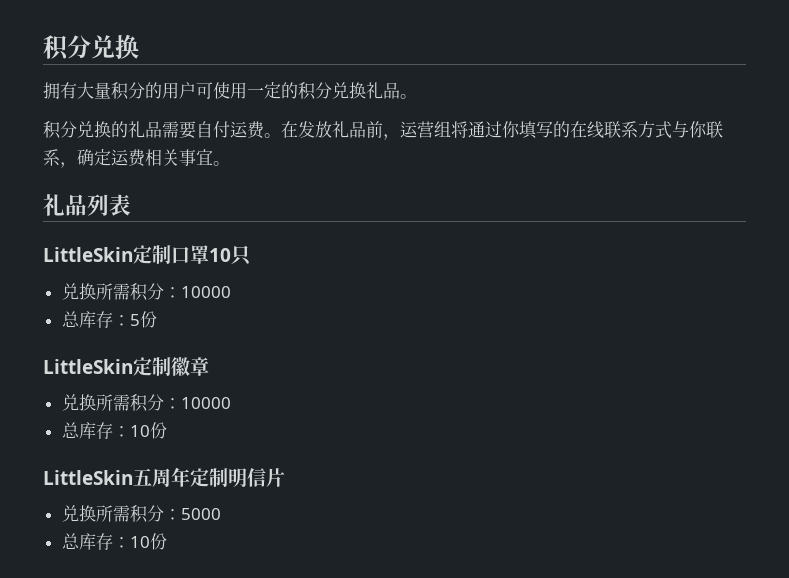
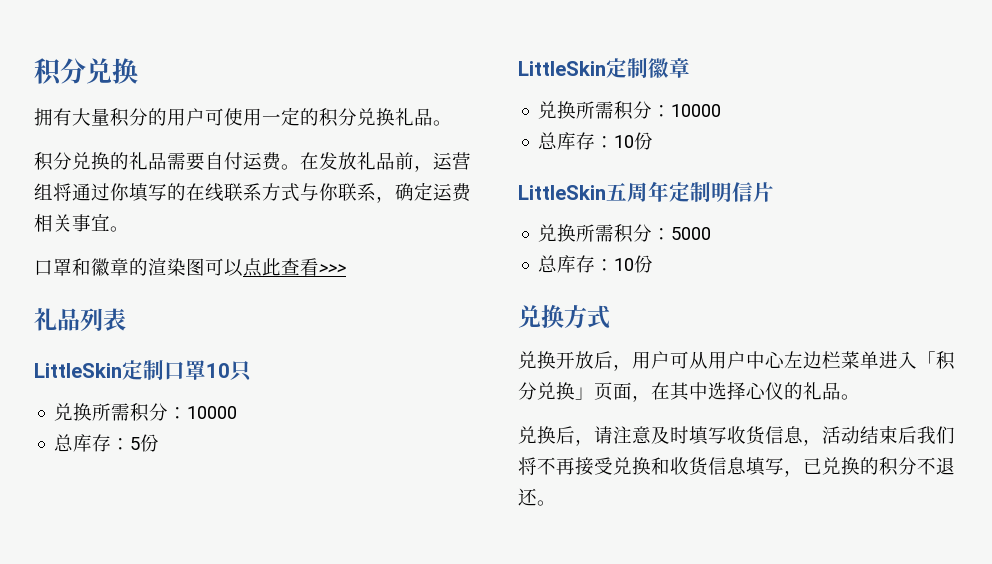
(230, 163) none -> [34,258,346,277] // 口罩和徽章的渲染图可以点此查看>>>
(167, 541) none -> [518,304,610,329] [518,351,955,371] [518,381,860,402] [518,425,955,446] [518,457,955,477] [518,488,556,506] // 兑换方式 // 兑换开放后，用户可从用户中心左边栏菜单进入「积分兑换」页面，在其中选择心仪的礼品。 // 兑换后，请注意及时填写收货信息，活动结束后我们将不再接受兑换和收货信息填写，已兑换的积分不退还。

